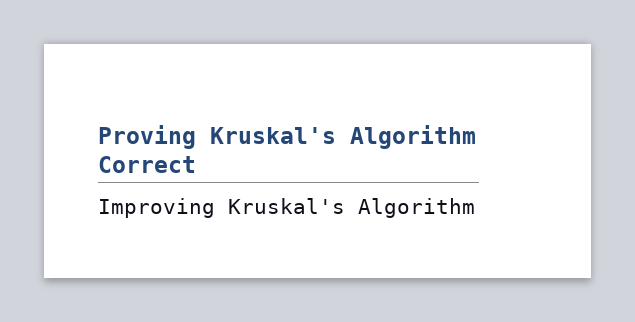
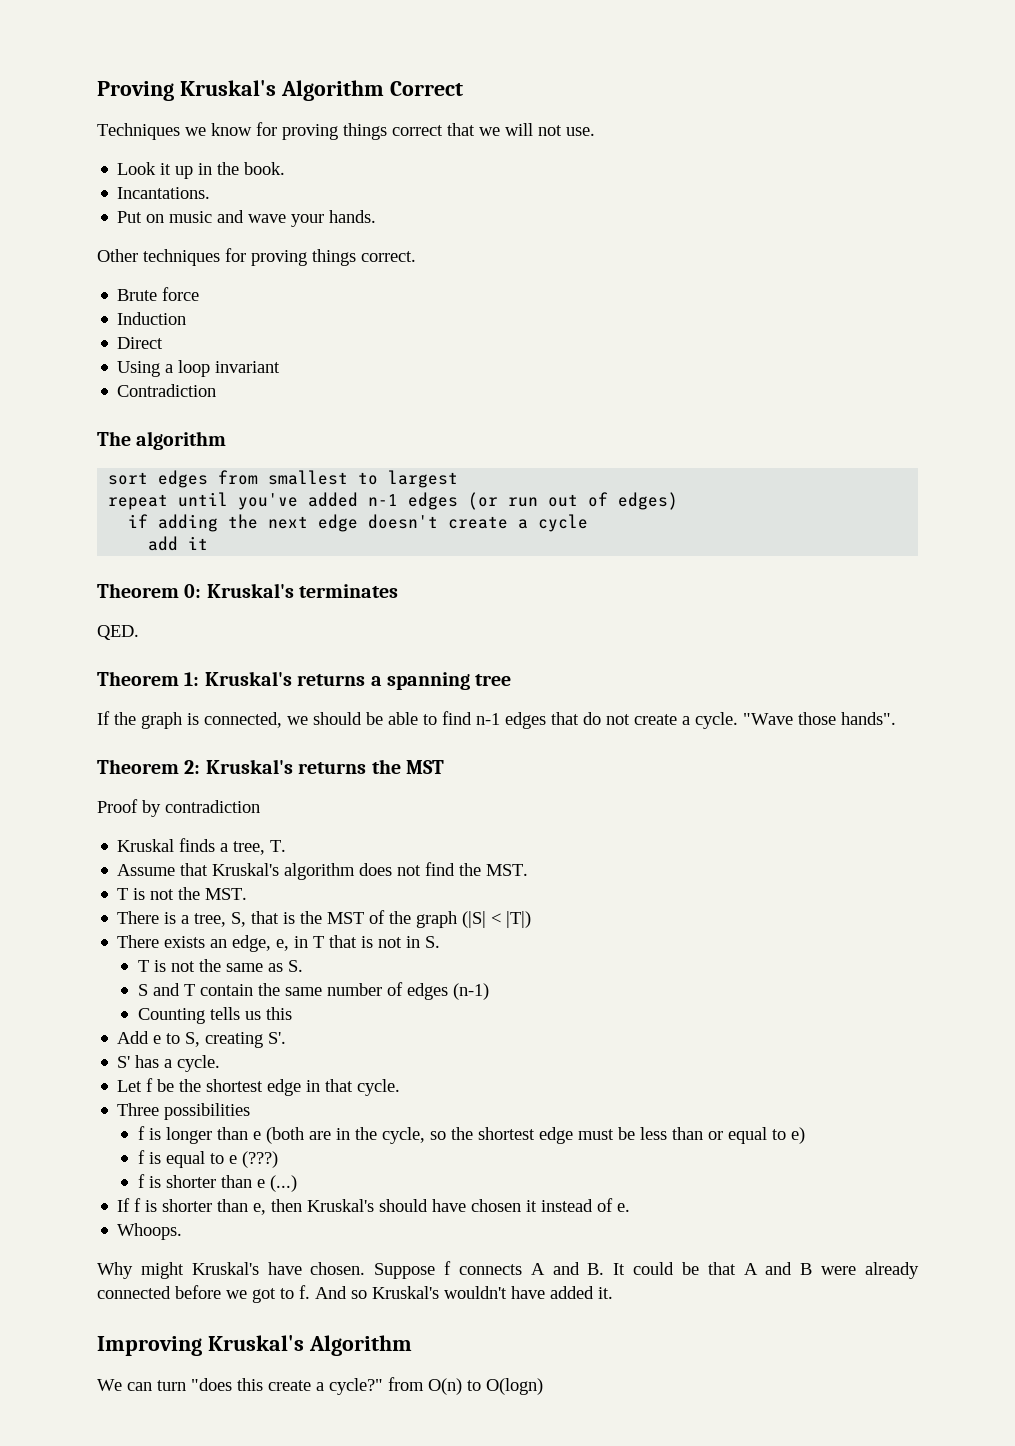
[98,198,475,218] Improving Kruskal's Algorithm -> [97,122,595,140] [117,162,286,179] [117,187,211,199] [117,210,377,227] [97,248,416,266] [117,287,200,301] [117,312,187,325] [117,337,164,349] [117,360,281,377] [117,384,217,397] [97,431,227,450] [108,470,459,488] [108,492,679,510] [128,514,589,532] [148,536,209,551] [97,583,399,598] [97,625,139,640] [97,671,512,690] [97,711,896,729] [97,759,444,774] [97,799,260,817] [117,838,287,855] [117,862,529,880] [117,887,248,900] [117,910,532,928] [117,935,441,952] [137,959,303,972] [137,982,489,1000] [137,1007,292,1024] [117,1031,287,1048] [117,1055,221,1072] [117,1078,401,1096] [117,1103,251,1120] [137,1126,805,1144] [137,1150,278,1168] [137,1174,297,1192] [117,1198,631,1215] [117,1223,183,1240] [97,1261,920,1279] [97,1285,613,1303] [97,1335,412,1356] [97,1377,543,1395] Techniques we know for proving things correct that we will not use. // Look it up in the book. // Incantations. // Put on music and wave your hands. // Other techniques for proving things correct. // Brute force // Induction // Direct // Using a loop invariant // Contradiction // The algorithm // sort edges from smallest to largest // repeat until you've added n-1 edges (or run out of edges) // if adding the next edge doesn't create a cycle // add it // Theorem 0: Kruskal's terminates // QED. // Theorem 1: Kruskal's returns a spanning tree // If the graph is connected, we should be able to find n-1 edges that do not create a cycle. "Wave those hands". // Theorem 2: Kruskal's returns the MST // Proof by contradiction // Kruskal finds a tree, T. // Assume that Kruskal's algorithm does not find the MST. // T is not the MST. // There is a tree, S, that is the MST of the graph (|S| < |T|) // There exists an edge, e, in T that is not in S. // T is not the same as S. // S and T contain the same number of edges (n-1) // Counting tells us this // Add e to S, creating S'. // S' has a cycle. // Let f be the shortest edge in that cycle. // Three possibilities // f is longer than e (both are in the cycle, so the shortest edge must be less than or equal to e) // f is equal to e (???) // f is shorter than e (...) // If f is shorter than e, then Kruskal's should have chosen it instead of e. // Whoops. // Why might Kruskal's have chosen. Suppose f connects A and B. It could be that A and B were already connected before we got to f. And so Kruskal's wouldn't have added it. // Improving Kruskal's Algorithm // We can turn "does this create a cycle?" from O(n) to O(logn)

